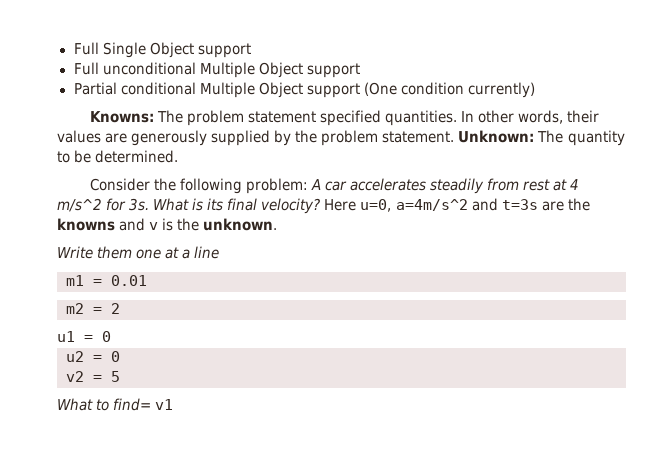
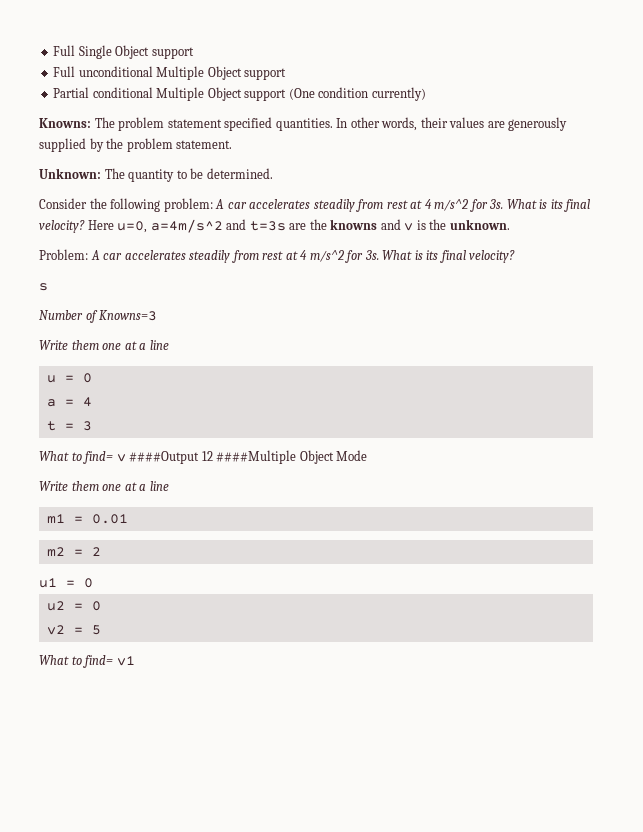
(455, 137) none -> (233, 144) //
(278, 224) none -> [39,249,516,263] [39,283,48,291] [39,310,158,323] [39,340,169,350] [46,373,92,383] [46,397,92,407] [46,421,92,431] [39,450,368,464] // Problem: A car accelerates steadily from rest at 4 m/s^2 for 3s. What is its final velocity? // s // Number of Knowns=3 // Write them one at a line // u = 0 // a = 4 // t = 3 // What to find= v ####Output 12 ####Multiple Object Mode

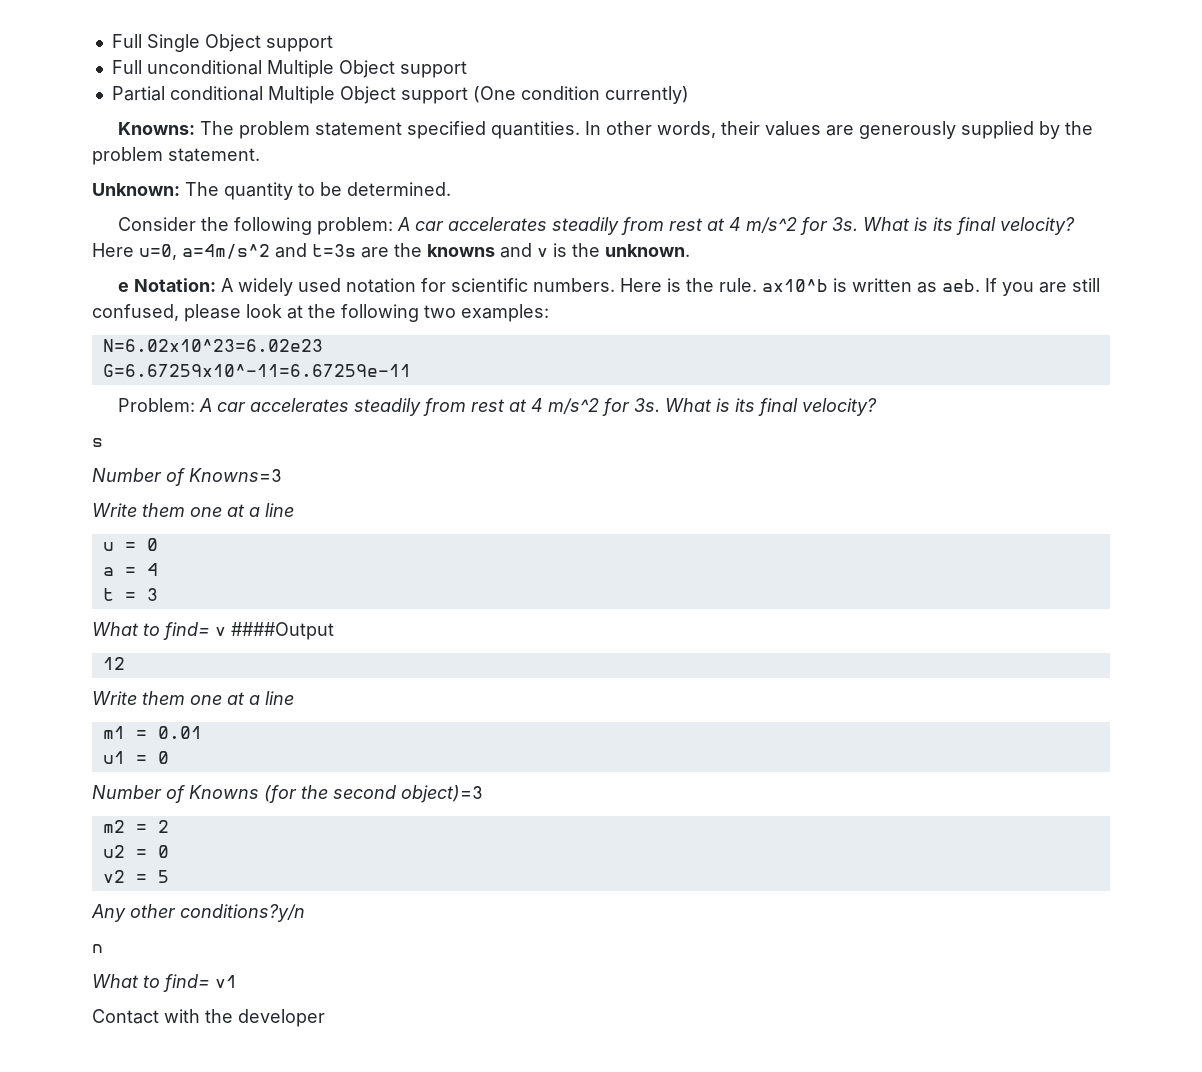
(510, 224) none -> [117,278,1100,296] [92,304,549,322] [102,339,323,352] [102,364,411,377] // e Notation: A widely used notation for scientific numbers. Here is the rule. ax10^b is written as aeb. If you are still confused, please look at the following two examples: // N=6.02x10^23=6.02e23 // G=6.67259x10^-11=6.67259e-11
(200, 457) none -> (334, 631) //
[216,450,368,464] ####Multiple Object Mode -> (125, 663) none
(128, 519) none -> [102,751,169,764] [92,785,483,803] // u1 = 0 // Number of Knowns (for the second object)=3
[39,578,93,588] // u1 = 0 -> (169, 826) none
(101, 630) none -> [91,904,305,922] [92,944,103,953] // Any other conditions?y/n // n
(135, 661) none -> [92,1009,325,1027] // Contact with the developer

